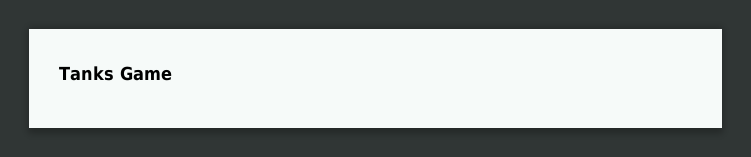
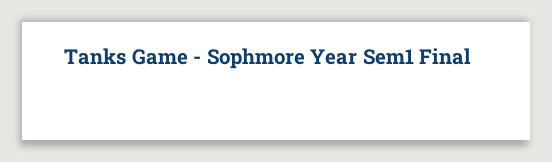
(172, 73) none -> [193,48,472,69] - Sophmore Year Sem1 Final

